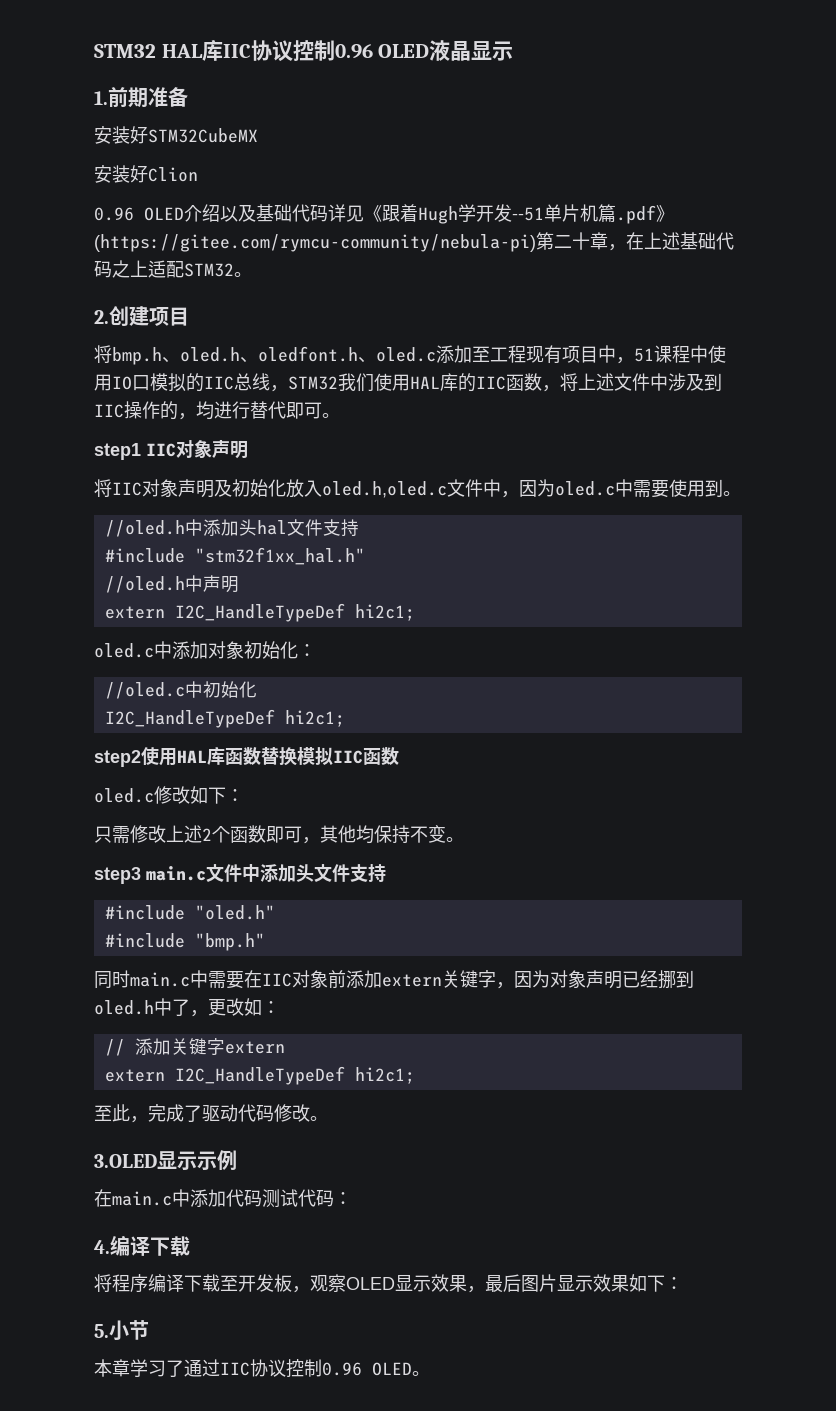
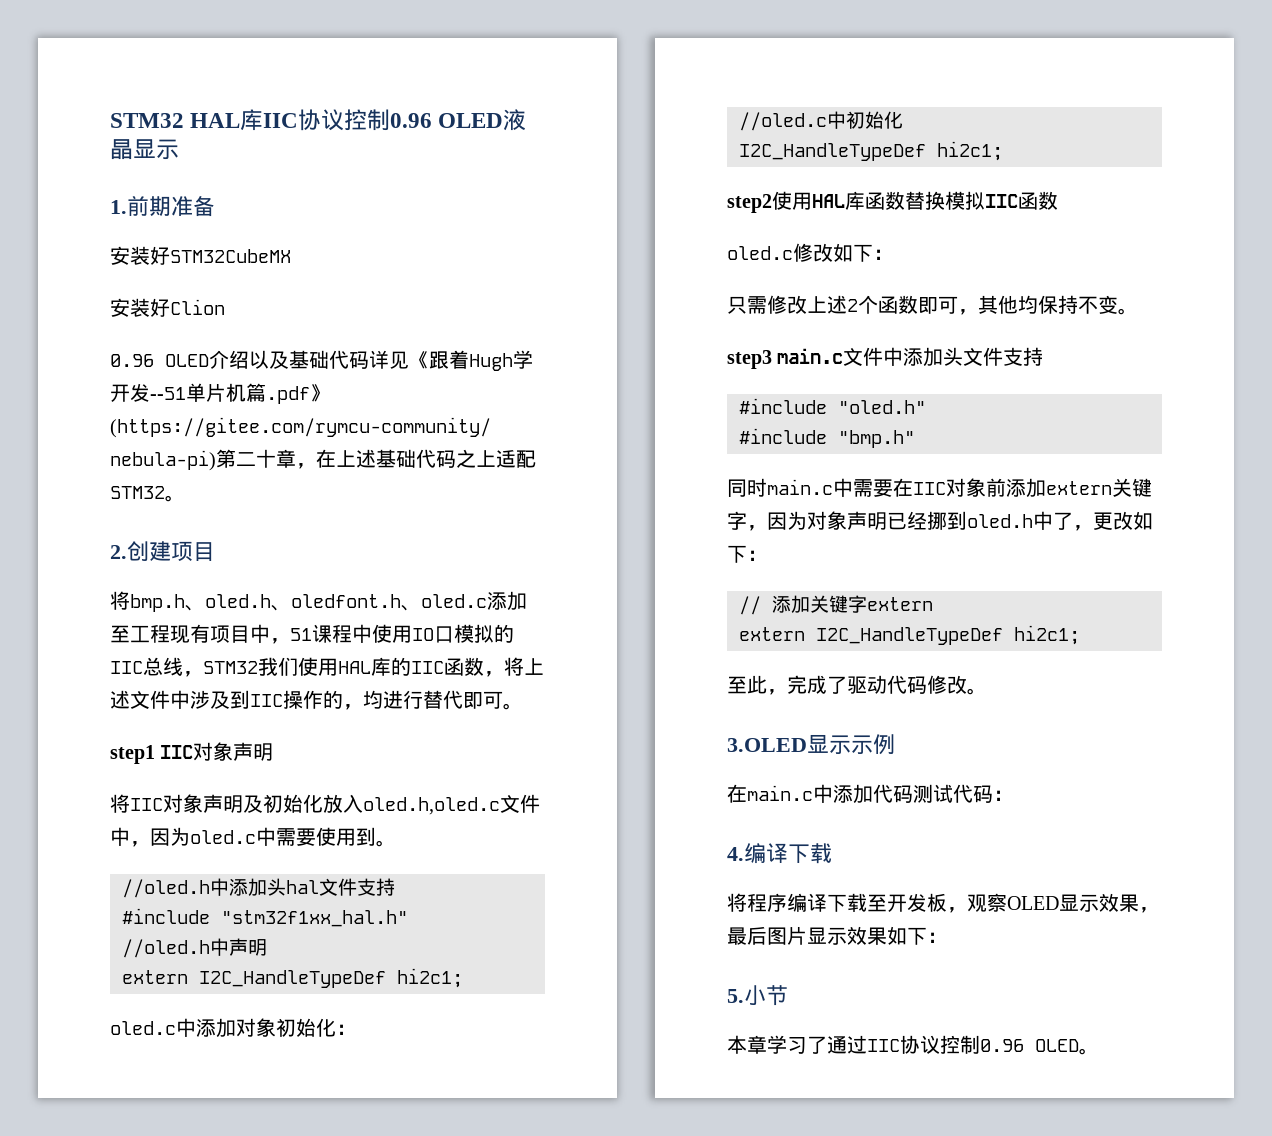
(262, 1007) none -> [727,545,747,563] 下

